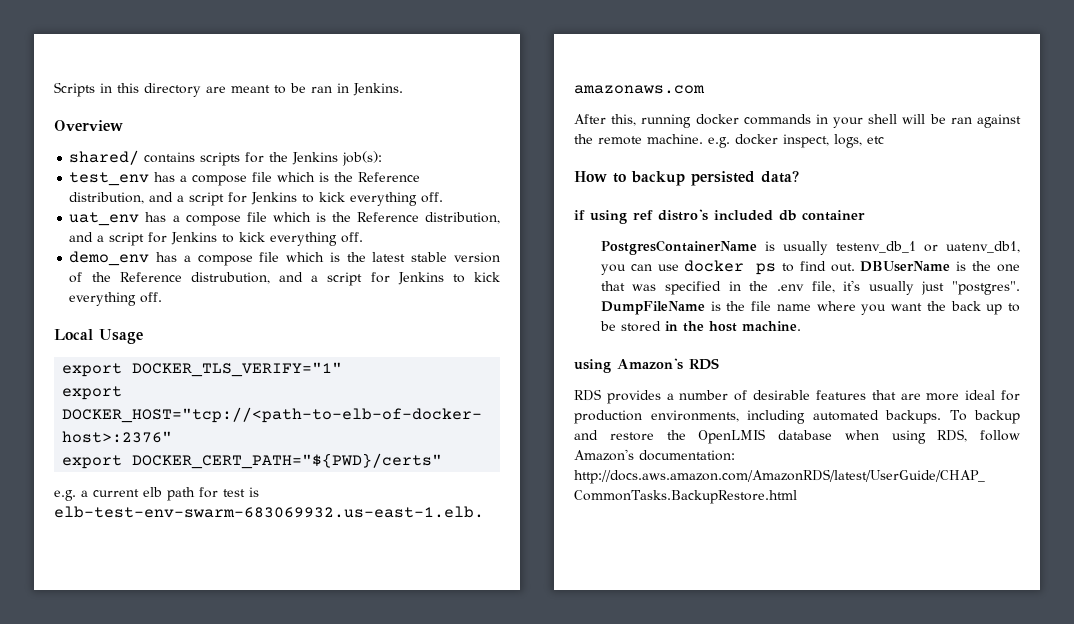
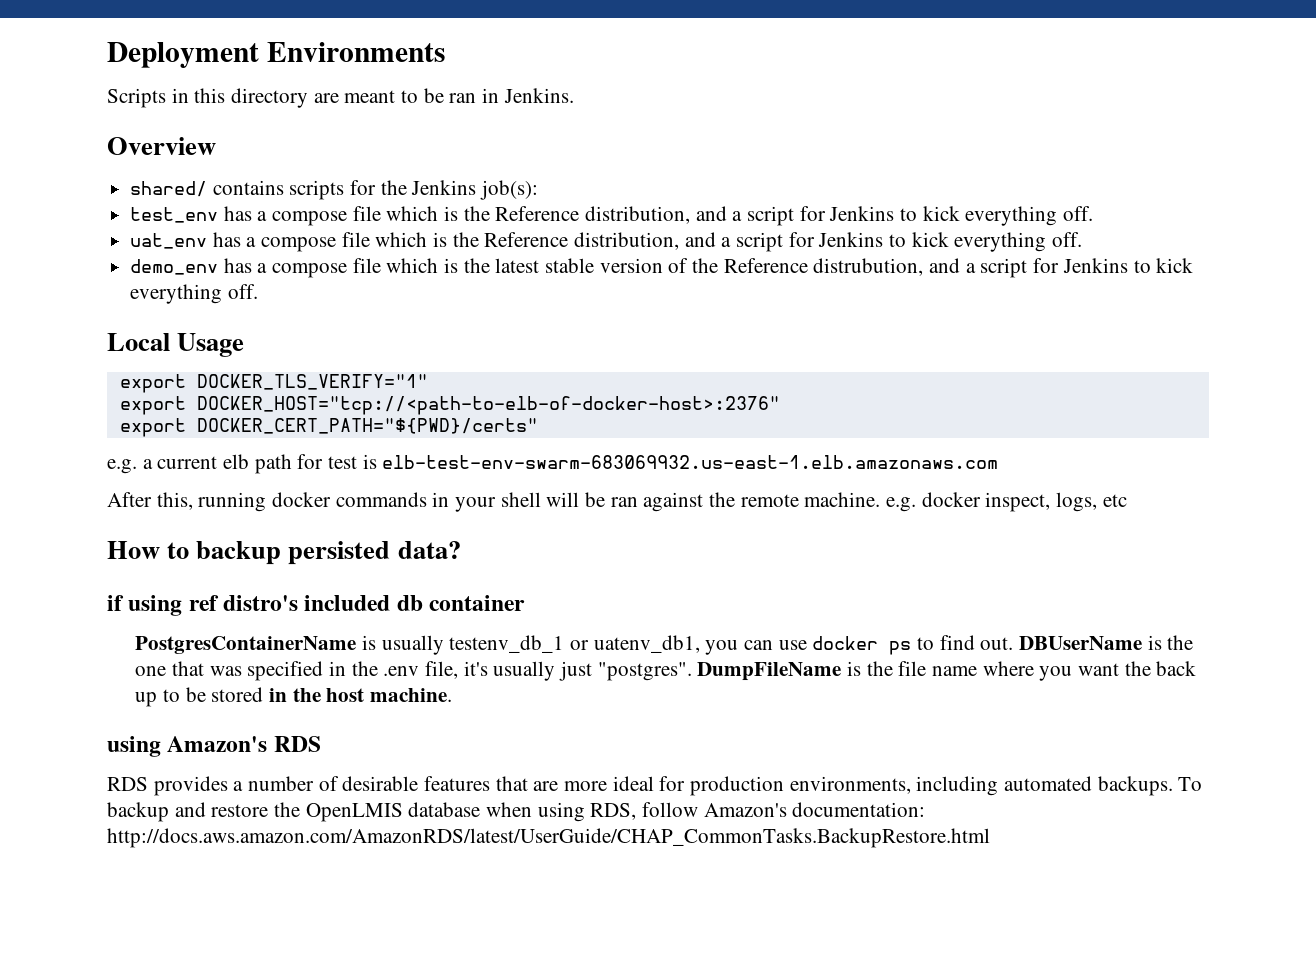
(54, 89) none -> [107,42,445,68] Deployment Environments //

